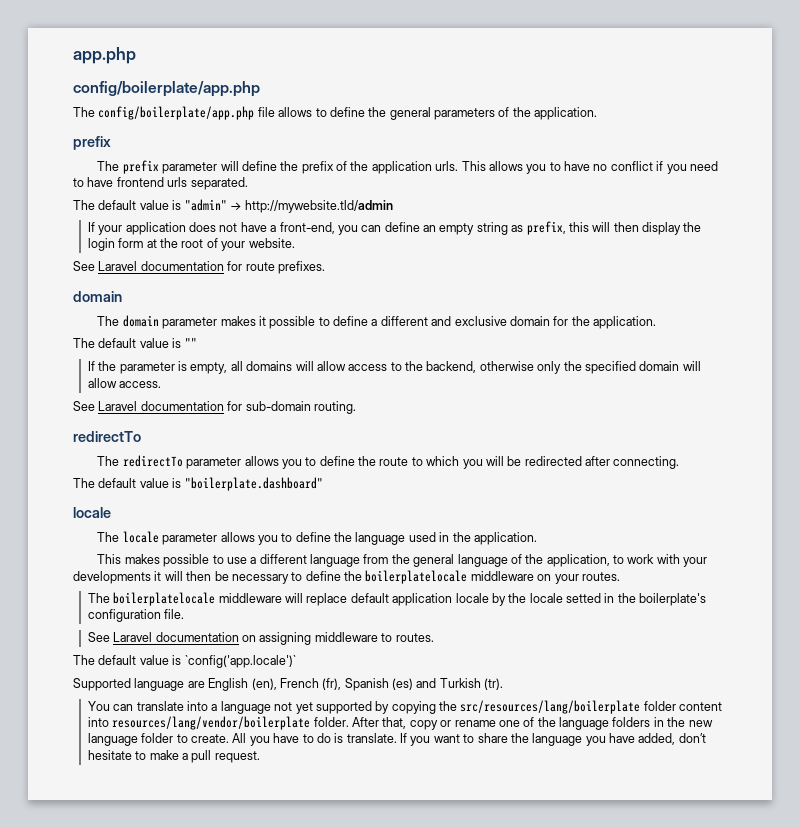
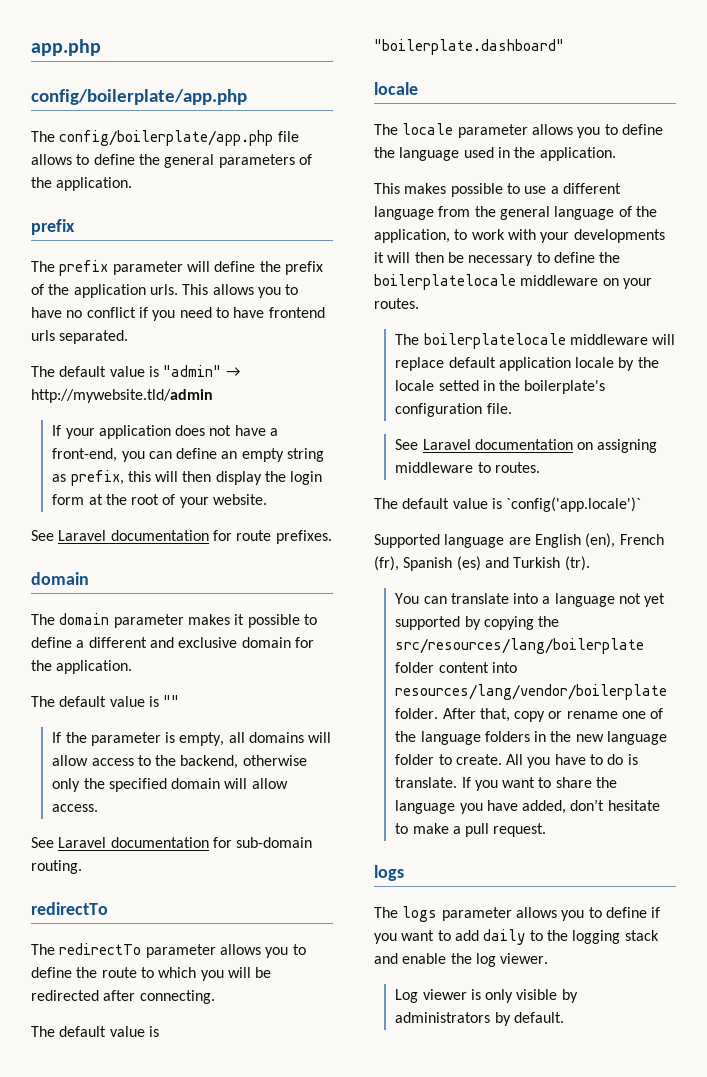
(260, 757) none -> [374,865,404,881] [374,906,661,922] [374,929,659,945] [374,953,549,967] [395,989,578,1003] [395,1012,564,1026] // logs // The logs parameter allows you to define if you want to add daily to the logging stack and enable the log viewer. // Log viewer is only visible by administrators by default.

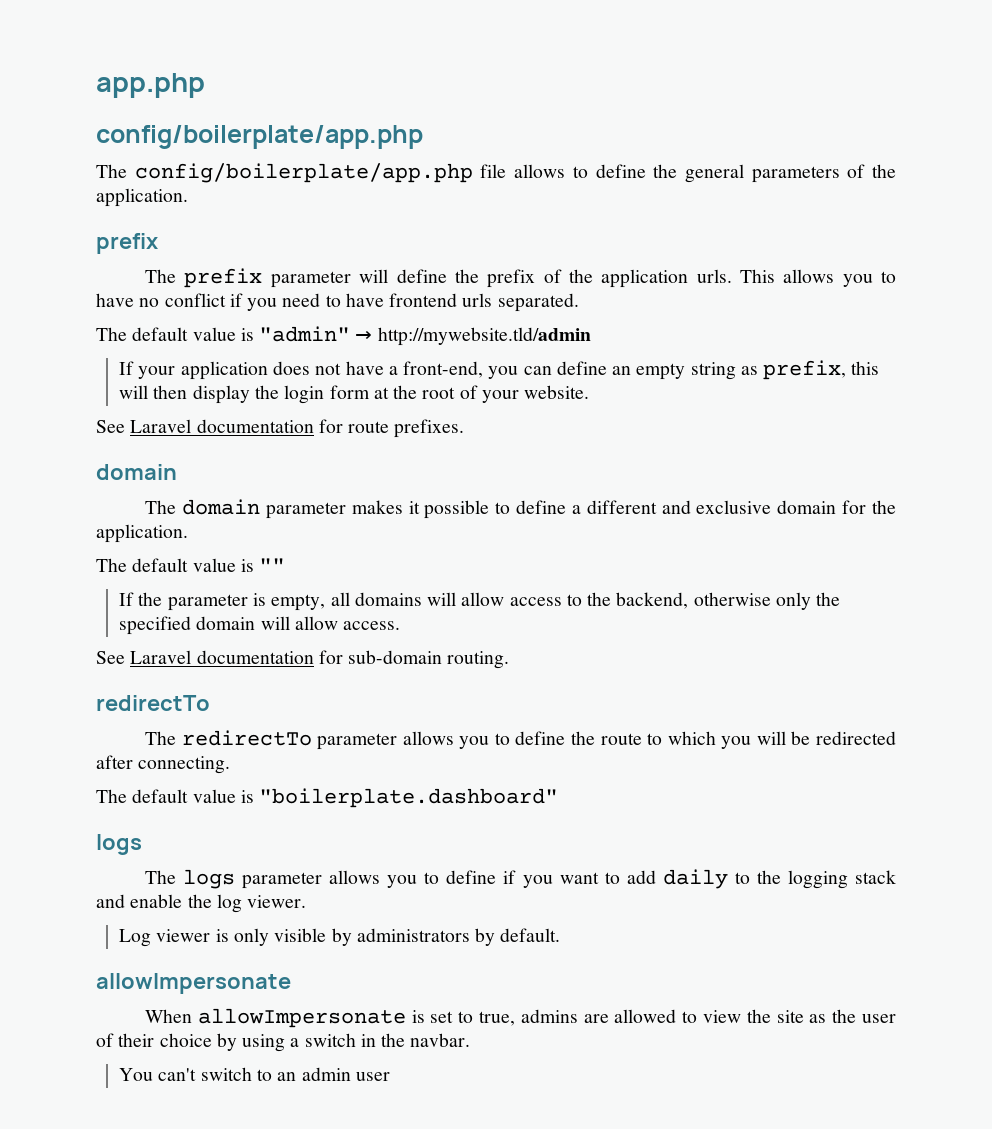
[374,82,418,95] [374,123,663,138] [374,147,616,161] [374,183,621,197] [374,206,657,220] [374,229,665,243] [374,252,621,266] [374,274,652,290] [374,298,419,309] [395,333,676,349] [395,357,659,371] [395,380,606,394] [395,403,512,417] [395,439,658,453] [395,462,540,473] [374,497,642,512] [374,533,664,548] [374,556,590,571] [395,593,666,607] [395,616,560,630] [395,638,645,654] [395,662,517,673] [395,684,668,700] [395,708,664,722] [395,731,668,745] [395,754,638,768] [395,777,618,791] [395,799,660,814] [395,823,547,837] // locale // The locale parameter allows you to define the language used in the application. // This makes possible to use a different language from the general language of the application, to work with your developments it will then be necessary to define the boilerplatelocale middleware on your routes. // The boilerplatelocale middleware will replace default application locale by the locale setted in the boilerplate's configuration file. // See Laravel documentation on assigning middleware to routes. // The default value is `config('app.locale')` // Supported language are English (en), French (fr), Spanish (es) and Turkish (tr). // You can translate into a language not yet supported by copying the src/resources/lang/boilerplate folder content into resources/lang/vendor/boilerplate folder. After that, copy or rename one of the language folders in the new language folder to create. All you have to do is translate. If you want to share the language you have added, don’t hesitate to make a pull request. -> (559, 798) none
(564, 1017) none -> [96,973,291,994] [145,1008,896,1028] [96,1033,471,1052] [119,1067,390,1081] // allowImpersonate // When allowImpersonate is set to true, admins are allowed to view the site as the user of their choice by using a switch in the navbar. // You can't switch to an admin user

